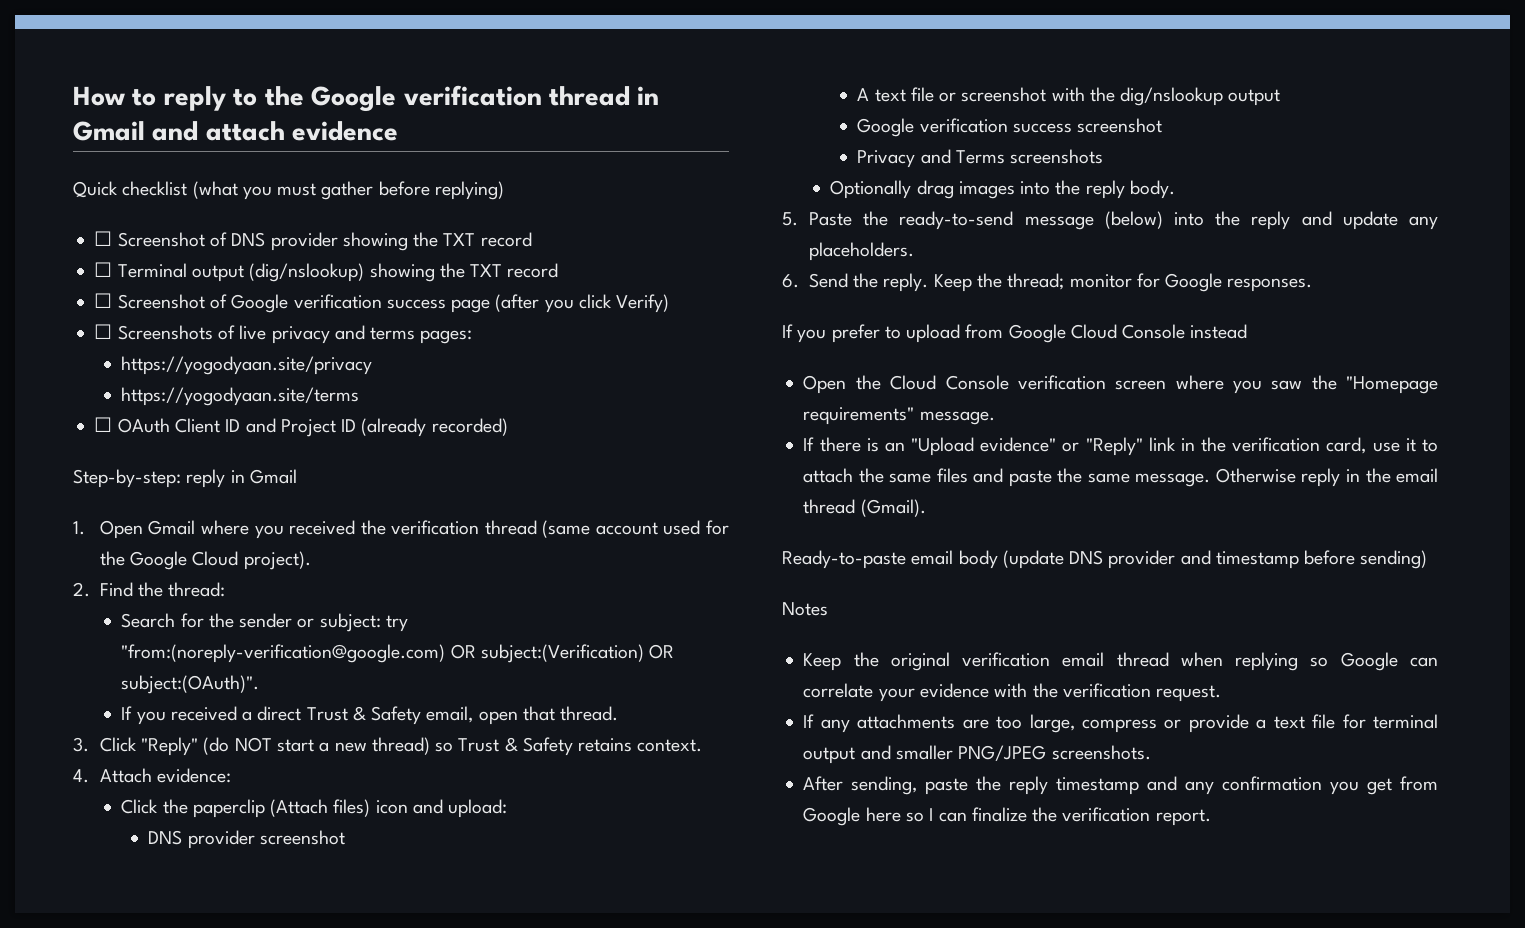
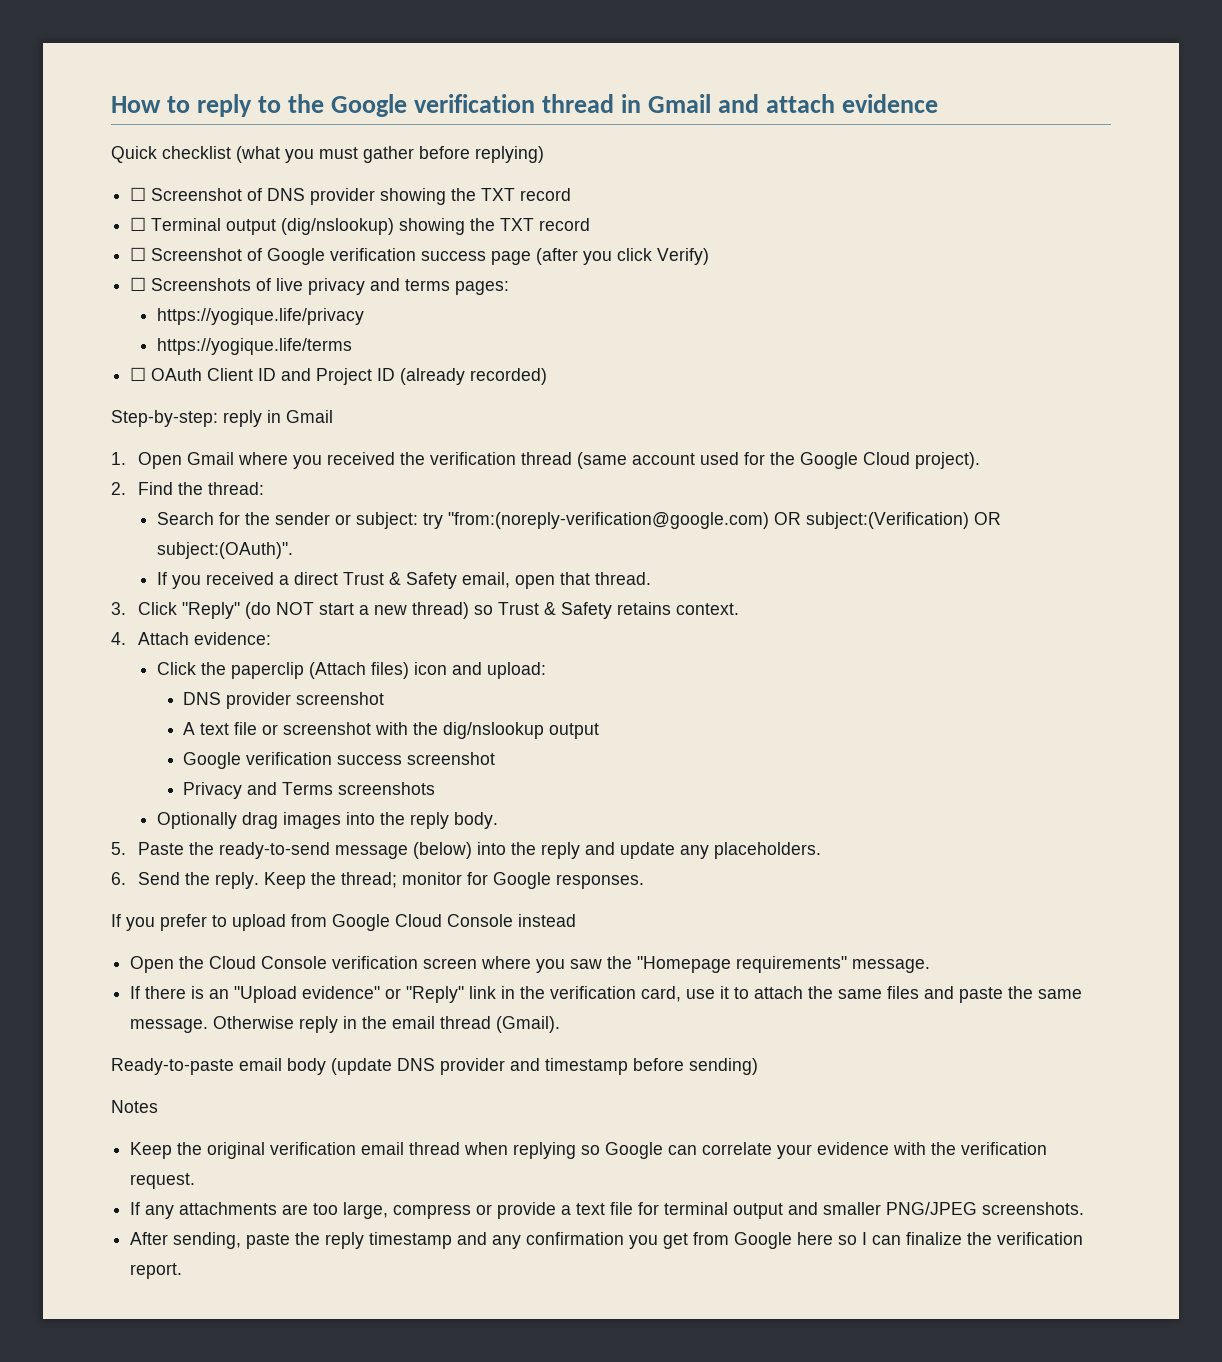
[121,356,373,375] [121,387,360,406] https://yogodyaan.site/privacy // https://yogodyaan.site/terms -> [156,308,364,325] [156,338,352,355] https://yogique.life/privacy // https://yogique.life/terms

